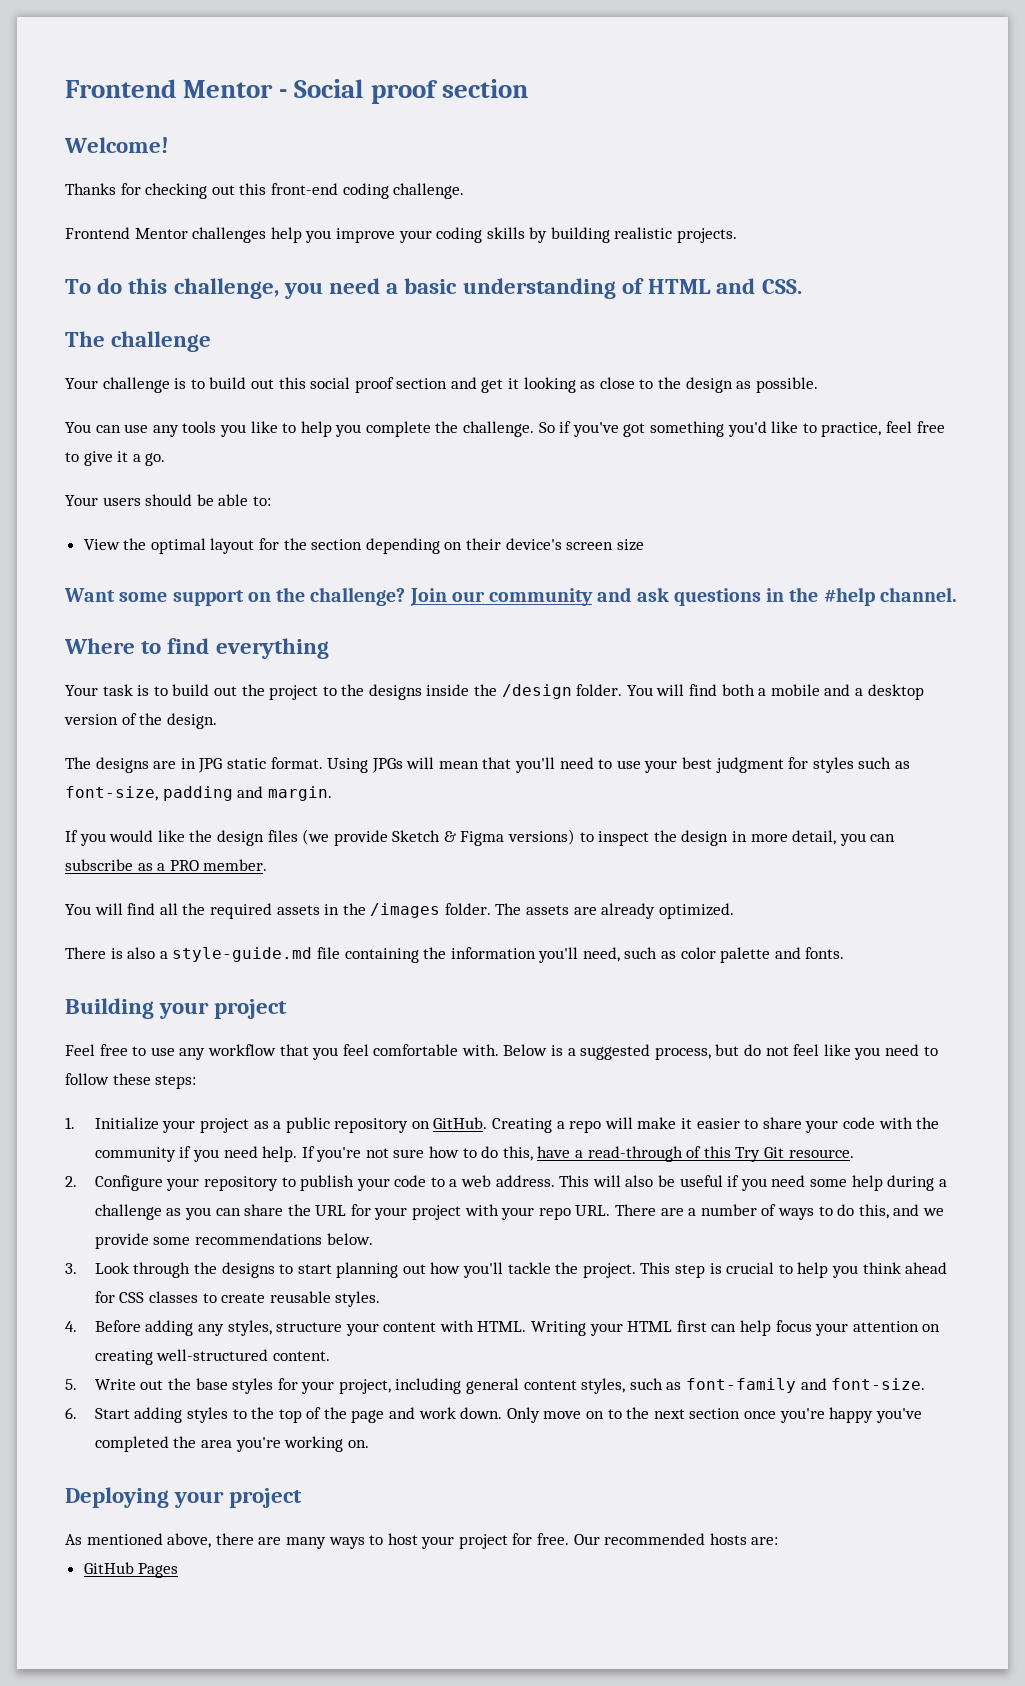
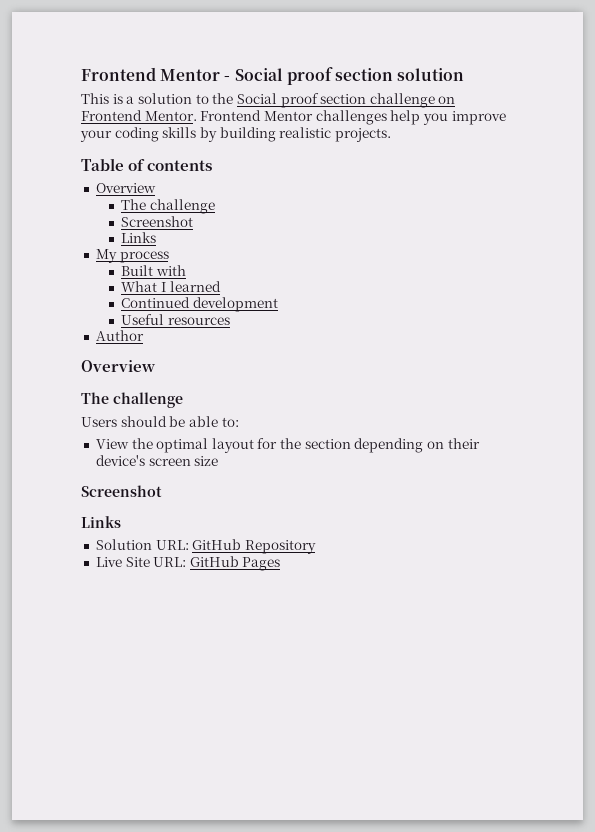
[64,137,169,153] [65,183,465,199] // Welcome! // Thanks for checking out this front-end coding challenge. // -> [397,68,465,81] [81,93,456,108] [81,110,197,121] solution // This is a solution to the Social proof section challenge on Frontend Mentor.
[65,278,802,299] [65,331,212,352] [65,377,818,393] [65,421,945,437] [65,451,166,466] [65,495,141,506] To do this challenge, you need a basic understanding of HTML and CSS. // The challenge // Your challenge is to build out this social proof section and get it looking as close to the design as possible. // You can use any tools you like to help you complete the challenge. So if you've got something you'd like to practice, feel free to give it a go. // Your users -> [81,158,213,171] [95,183,156,193] [121,199,215,214] [121,216,194,227] [121,232,157,243] [95,249,169,263] [121,265,186,276] [121,281,221,292] [121,297,278,312] [121,314,230,325] [95,330,144,341] [81,360,156,372] [81,392,183,408] [81,417,117,427] Table of contents // Overview // The challenge // Screenshot // Links // My process // Built with // What I learned // Continued development // Useful resources // Author // Overview // The challenge // Users
[64,587,957,606] [64,638,329,659] [65,684,924,700] [64,713,217,729] [65,757,910,773] [65,786,332,801] [65,829,896,846] [65,859,268,871] [65,903,734,919] [65,947,845,963] [65,998,288,1019] [65,1044,938,1060] [65,1073,197,1089] [65,1117,940,1133] [94,1146,854,1162] [65,1175,947,1191] [94,1204,944,1220] [94,1233,373,1249] [65,1262,948,1278] [94,1291,381,1307] [65,1320,941,1336] [94,1349,330,1365] [65,1378,926,1394] [65,1407,922,1423] [94,1436,369,1452] [65,1487,303,1508] [65,1533,779,1549] Want some support on the challenge? Join our community and ask questions in the #help channel. // Where to find everything // Your task is to build out the project to the designs inside the /design folder. You will find both a mobile and a desktop version of the design. // The designs are in JPG static format. Using JPGs will mean that you'll need to use your best judgment for styles such as font-size, padding and margin. // If you would like the design files (we provide Sketch & Figma versions) to inspect the design in more detail, you can subscribe as a PRO member. // You will find all the required assets in the /images folder. The assets are already optimized. // There is also a style-guide.md file containing the information you'll need, such as color palette and fonts. // Building your project // Feel free to use any workflow that you feel comfortable with. Below is a suggested process, but do not feel like you need to follow these steps: // 1. Initialize your project as a public repository on GitHub. Creating a repo will make it easier to share your code with the community if you need help. If you're not sure how to do this, have a read-through of this Try Git resource. // 2. Configure your repository to publish your code to a web address. This will also be useful if you need some help during a challenge as you can share the URL for your project with your repo URL. There are a number of ways to do this, and we provide some recommendations below. // 3. Look through the designs to start planning out how you'll tackle the project. This step is crucial to help you think ahead for CSS classes to create reusable styles. // 4. Before adding any styles, structure your content with HTML. Writing your HTML first can help focus your attention on creating well-structured content. // 5. Write out the base styles for your project, including general content styles, such as font-family and font-size. // 6. Start adding styles to the top of the page and work down. Only move on to the next section once you're happy you've completed the area you're working on. // Deploying your project // As mentioned above, there are many ways to host your project for free. Our recommended hosts are: // -> [81,485,162,497] [81,516,121,528] [95,539,316,554] [95,557,187,567] Screenshot // Links // Solution URL: GitHub Repository // Live Site URL:

